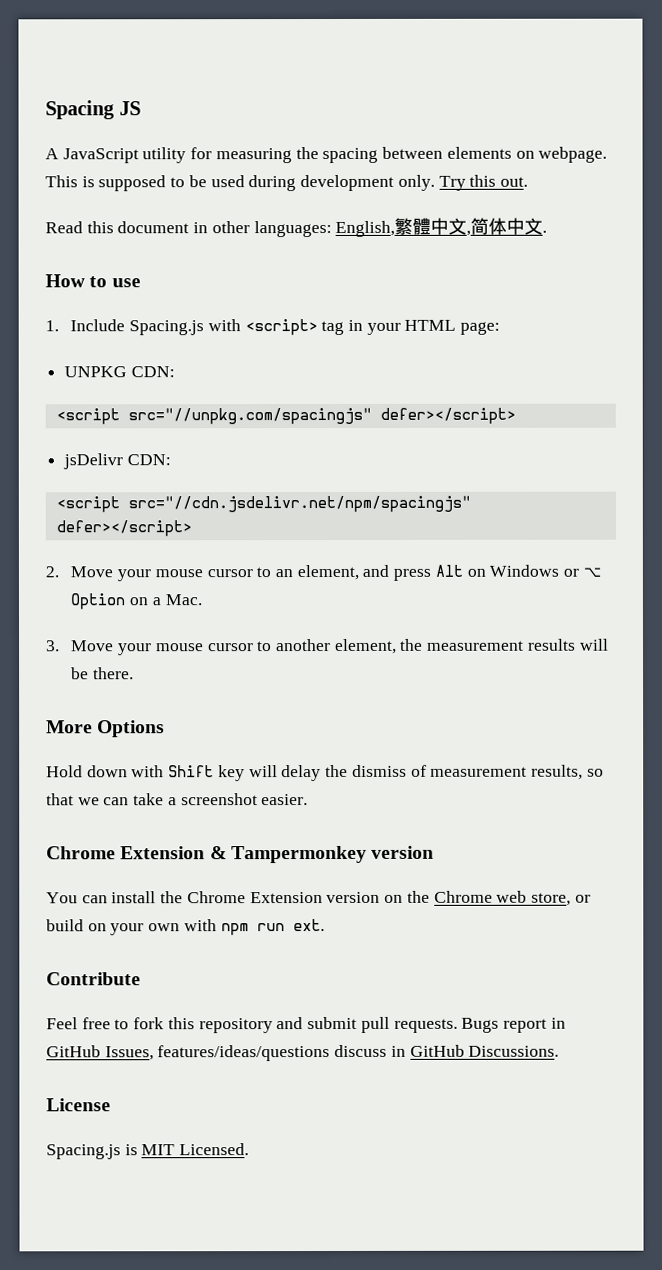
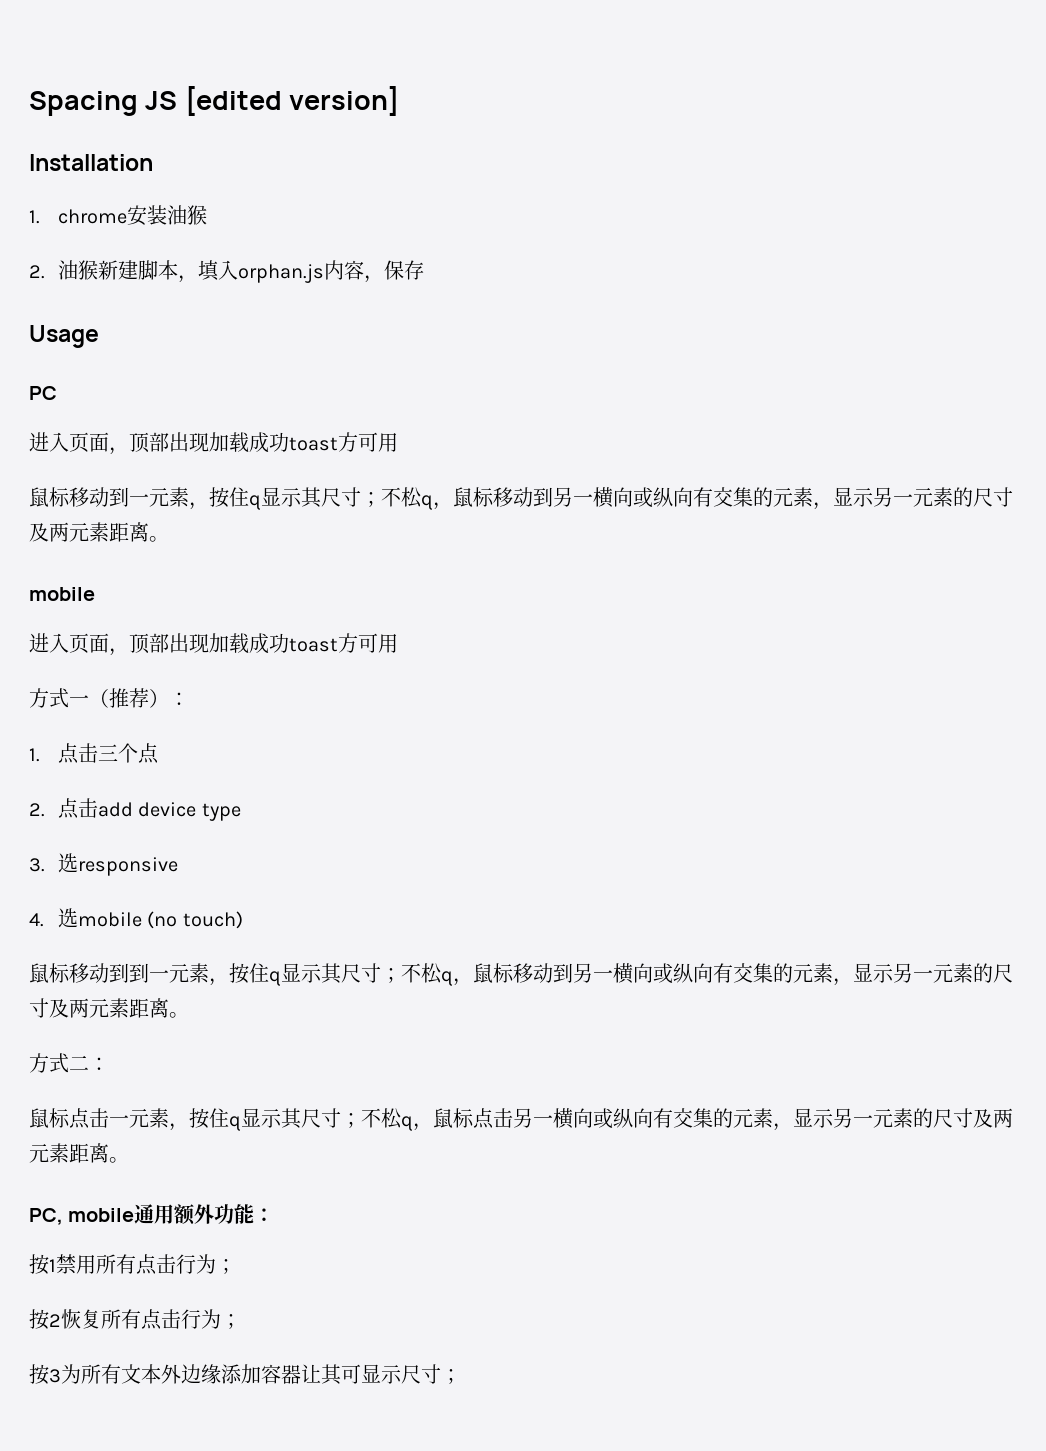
[45,146,608,164] [45,174,528,192] [45,217,548,238] [45,274,141,288] [45,319,501,336] [64,366,175,378] [55,407,516,425] [63,453,171,470] [55,495,471,513] [55,520,192,537] [45,564,601,582] [70,593,202,610] [46,638,609,656] [71,667,135,680] [46,720,166,738] [46,764,604,782] [46,793,309,806] [46,845,435,864] [46,890,591,906] [46,919,325,936] [46,972,141,986] [46,1016,566,1034] [46,1044,560,1062] [46,1098,111,1112] [46,1143,250,1160] // A JavaScript utility for measuring the spacing between elements on webpage. This is supposed to be used during development only. Try this out. // Read this document in other languages: English,繁體中文,简体中文. // How to use // 1. Include Spacing.js with <script> tag in your HTML page: // UNPKG CDN: // <script src="//unpkg.com/spacingjs" defer></script> // jsDelivr CDN: // <script src="//cdn.jsdelivr.net/npm/spacingjs" defer></script> // 2. Move your mouse cursor to an element, and press Alt on Windows or ⌥ Option on a Mac. // 3. Move your mouse cursor to another element, the measurement results will be there. // More Options // Hold down with Shift key will delay the dismiss of measurement results, so that we can take a screenshot easier. // Chrome Extension & Tampermonkey version // You can install the Chrome Extension version on the Chrome web store, or build on your own with npm run ext. // Contribute // Feel free to fork this repository and submit pull requests. Bugs report in GitHub Issues, features/ideas/questions discuss in GitHub Discussions. // License // Spacing.js is MIT Licensed. -> [184,86,399,116] [29,154,153,171] [29,205,208,226] [29,260,425,283] [29,325,99,348] [29,386,57,400] [29,432,398,455] [29,487,1013,510] [29,522,169,542] [29,587,95,601] [29,633,398,656] [29,688,189,708] [29,743,160,764] [29,798,241,821] [29,853,179,876] [29,908,243,929] [29,963,1013,986] [29,998,189,1018] [29,1053,109,1073] [29,1108,1013,1131] [29,1143,129,1163] [29,1204,275,1225] [29,1254,236,1275] [29,1309,241,1330] [29,1364,461,1385] [edited version] // Installation // 1. chrome安装油猴 // 2.油猴新建脚本，填入orphan.js内容，保存 // Usage // PC // 进入页面，顶部出现加载成功toast方可用 // 鼠标移动到一元素，按住q显示其尺寸；不松q，鼠标移动到另一横向或纵向有交集的元素，显示另一元素的尺寸及两元素距离。 // mobile // 进入页面，顶部出现加载成功toast方可用 // 方式一（推荐）： // 1.点击三个点 // 2.点击add device type // 3.选responsive // 4.选mobile (no touch) // 鼠标移动到到一元素，按住q显示其尺寸；不松q，鼠标移动到另一横向或纵向有交集的元素，显示另一元素的尺寸及两元素距离。 // 方式二： // 鼠标点击一元素，按住q显示其尺寸；不松q，鼠标点击另一横向或纵向有交集的元素，显示另一元素的尺寸及两元素距离。 // PC, mobile通用额外功能： // 按1禁用所有点击行为； // 按2恢复所有点击行为； // 按3为所有文本外边缘添加容器让其可显示尺寸；

